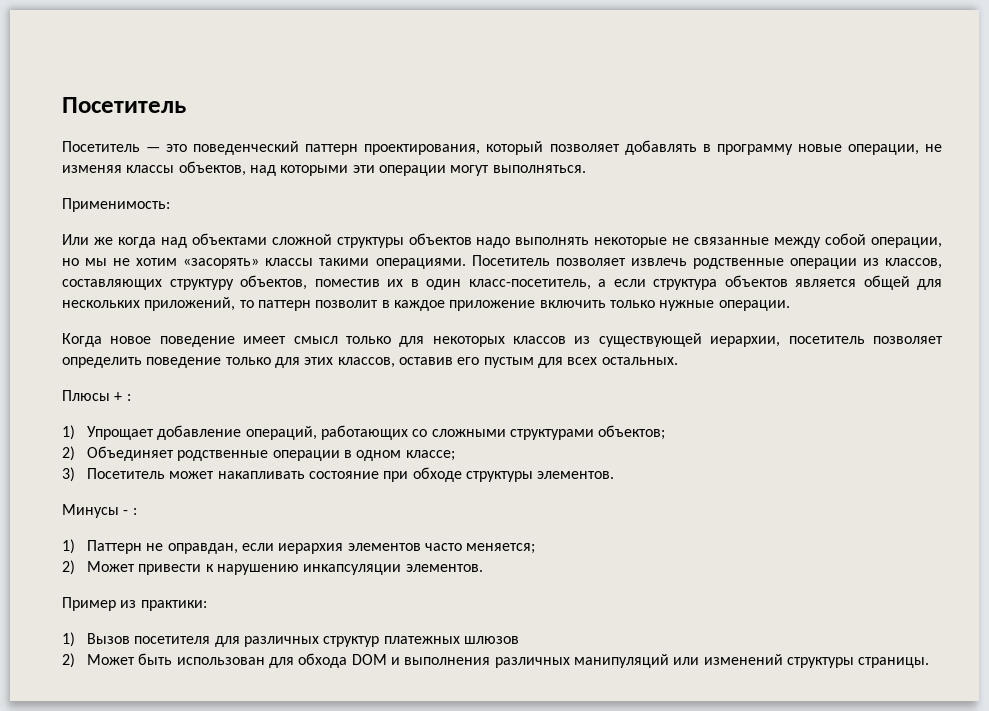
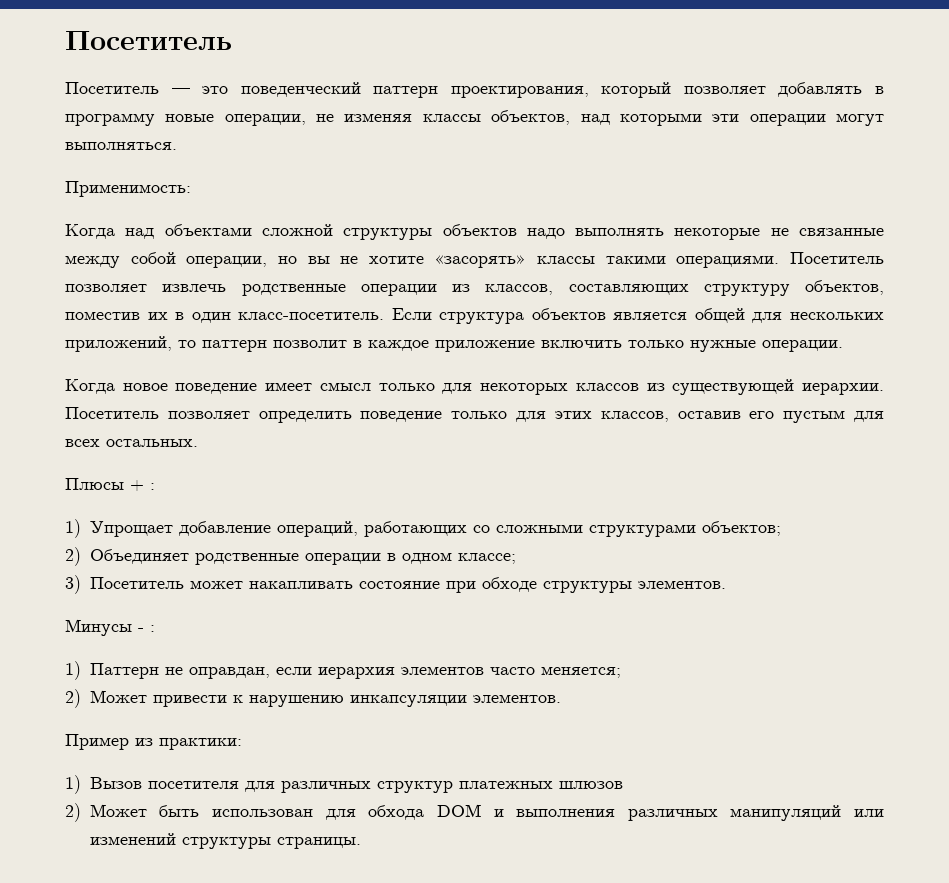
[62,234,156,248] Или же когда -> [65,224,115,239] Когда
[85,258,178,266] мы не хотим -> [307,256,424,264] вы не хотите
[468,279,646,290] класс-посетитель, а если -> [238,308,432,320] класс-посетитель. Если
[710,336,865,347] иерархии, посетитель -> [802,383,885,395] [65,407,159,419] иерархии. Посетитель

